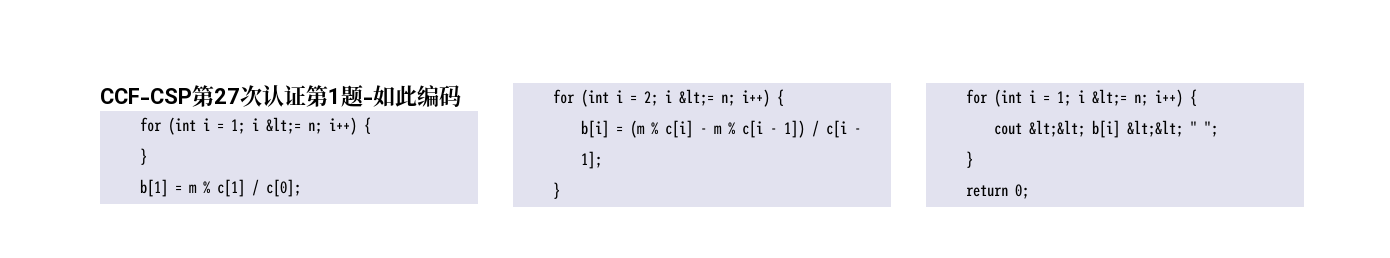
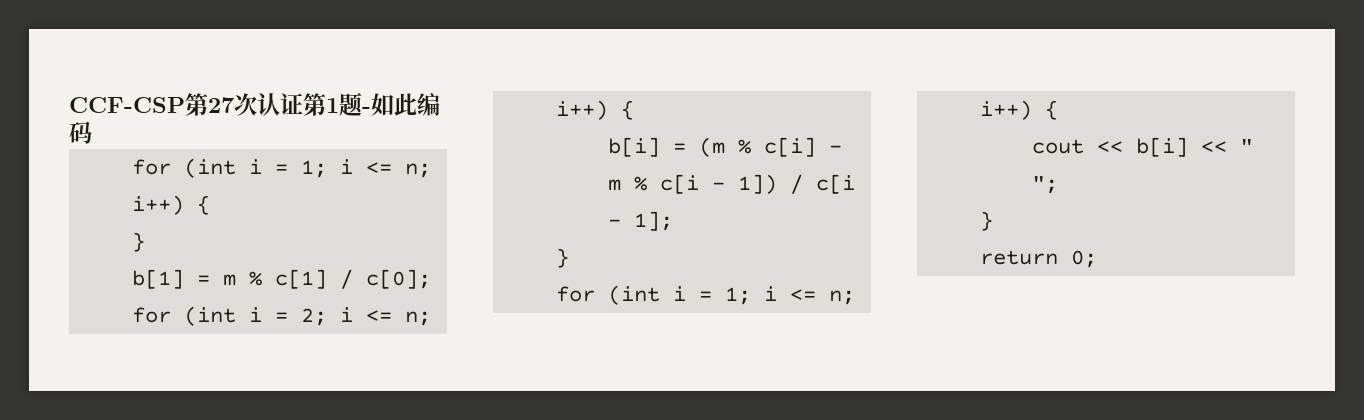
[266,117,301,134] &lt;= -> [365,162,392,174] <=
[679,89,714,106] &lt;= -> [365,310,392,322] <=
[1092,89,1127,106] &lt;= -> [789,289,816,301] <=
[1029,120,1183,138] &lt;&lt; b[i] &lt;&lt; -> [1096,137,1227,157] << b[i] <<

